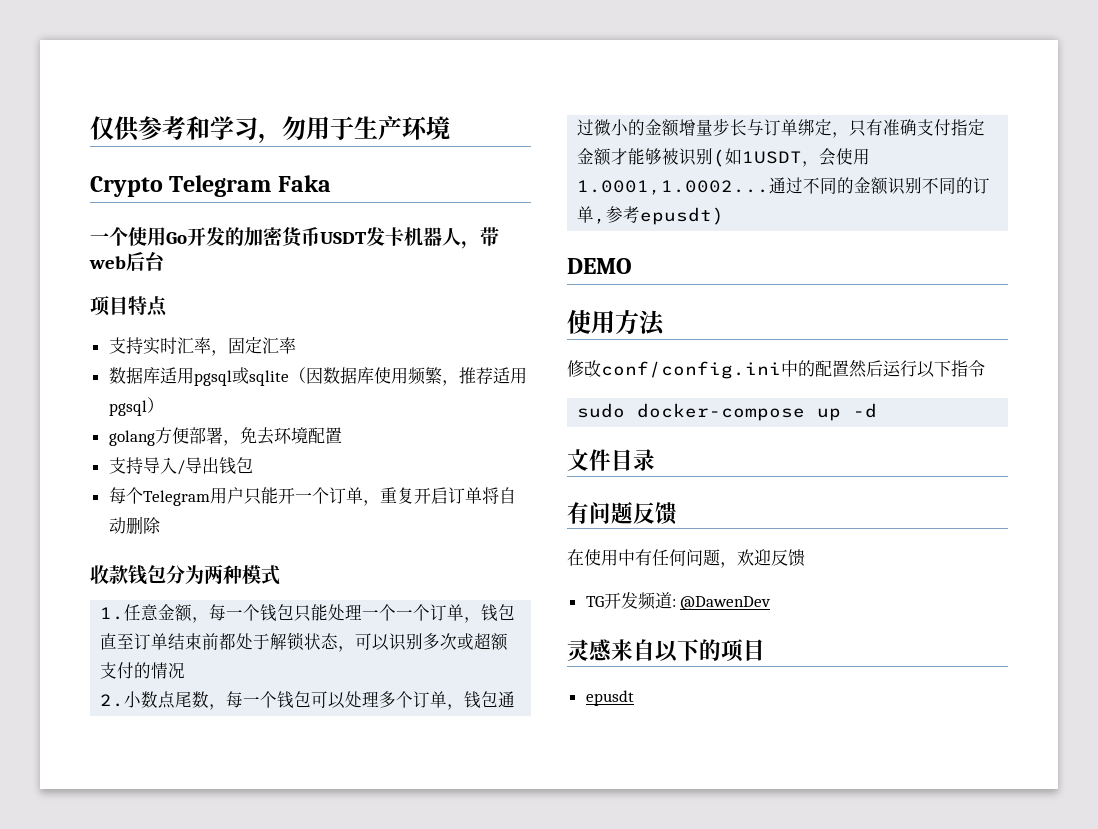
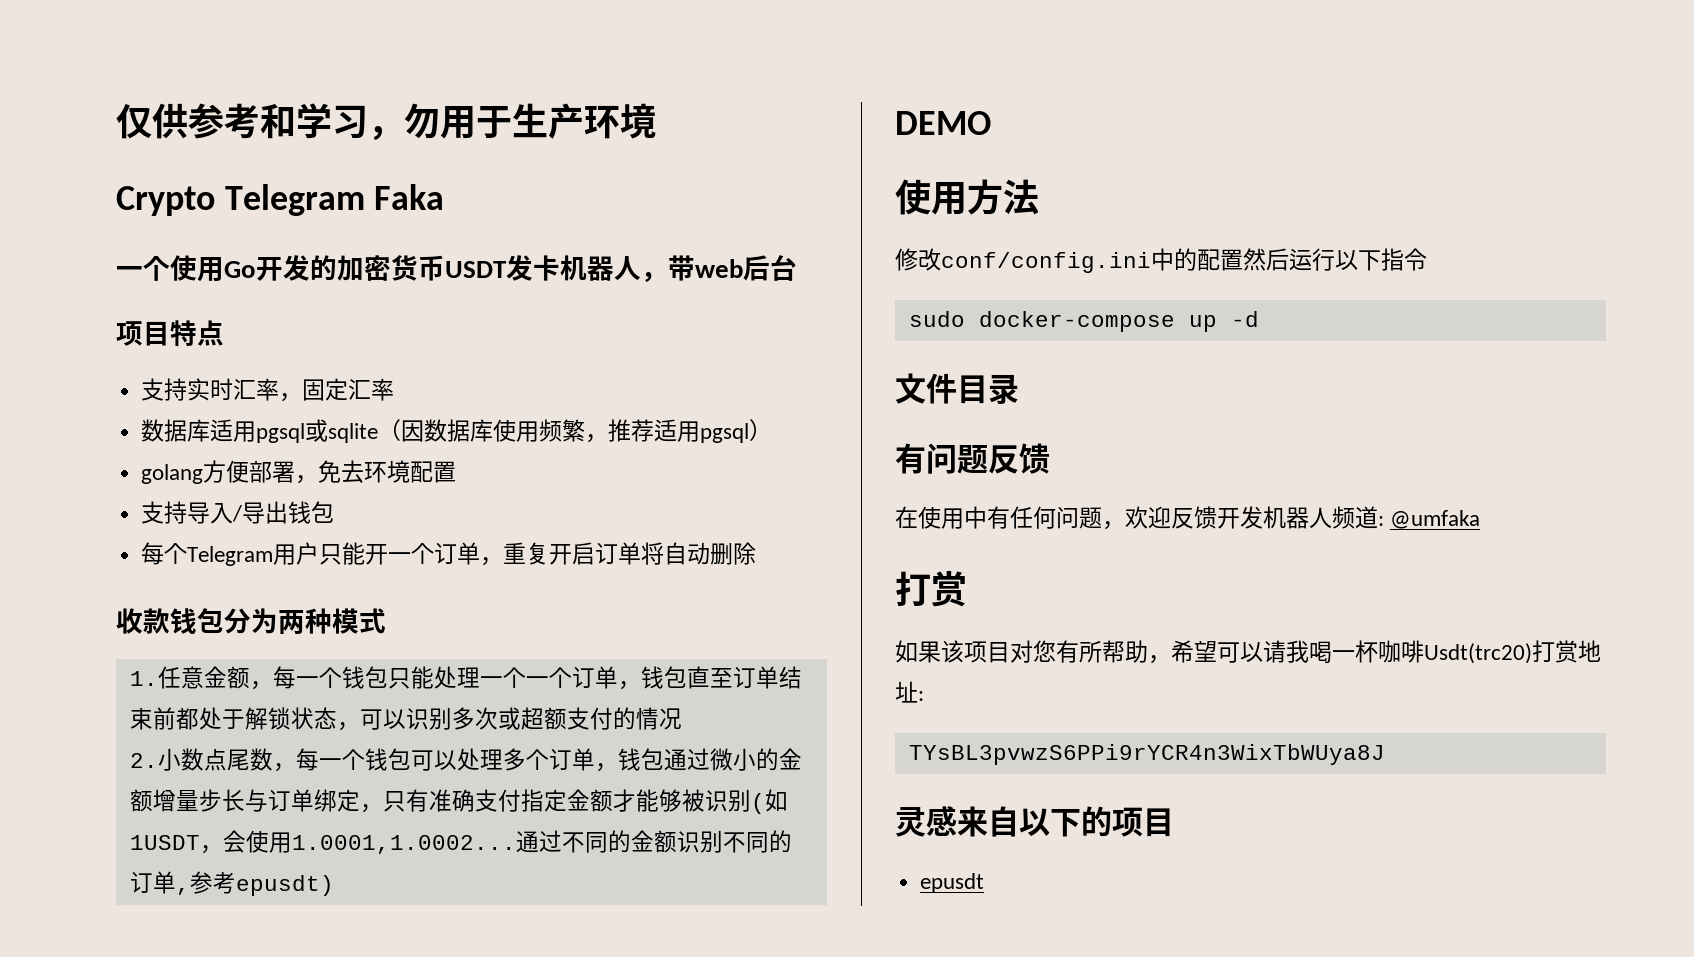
[585,592,772,610] // TG开发频道: @DawenDev -> [1217,506,1481,529] [895,571,967,607] [895,640,1601,664] [895,681,924,703] [908,744,1385,765] 开发机器人频道: @umfaka // 打赏 // 如果该项目对您有所帮助，希望可以请我喝一杯咖啡Usdt(trc20)打赏地址: // TYsBL3pvwzS6PPi9rYCR4n3WixTbWUya8J

